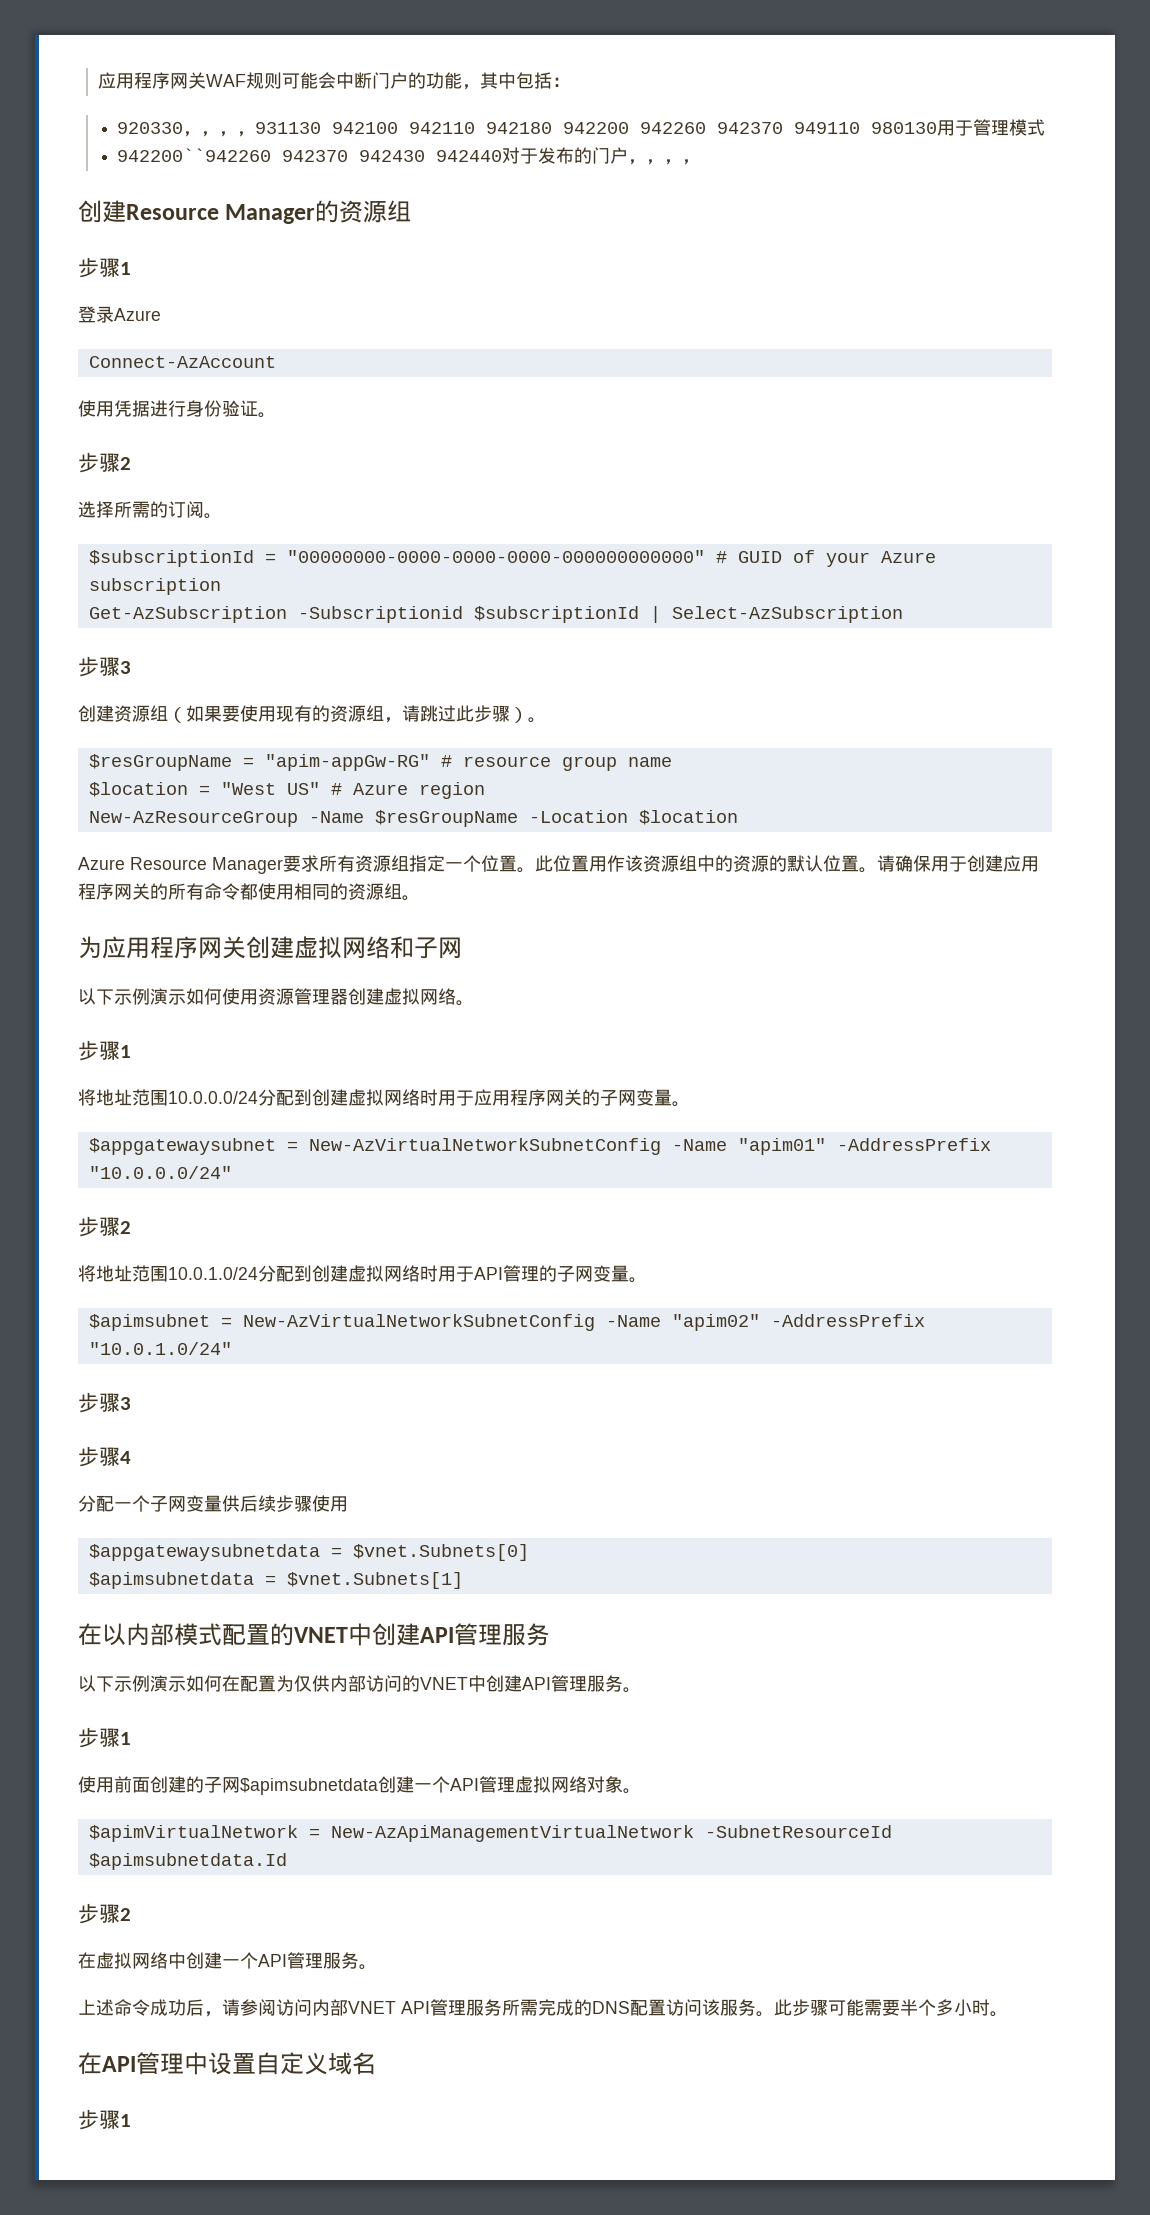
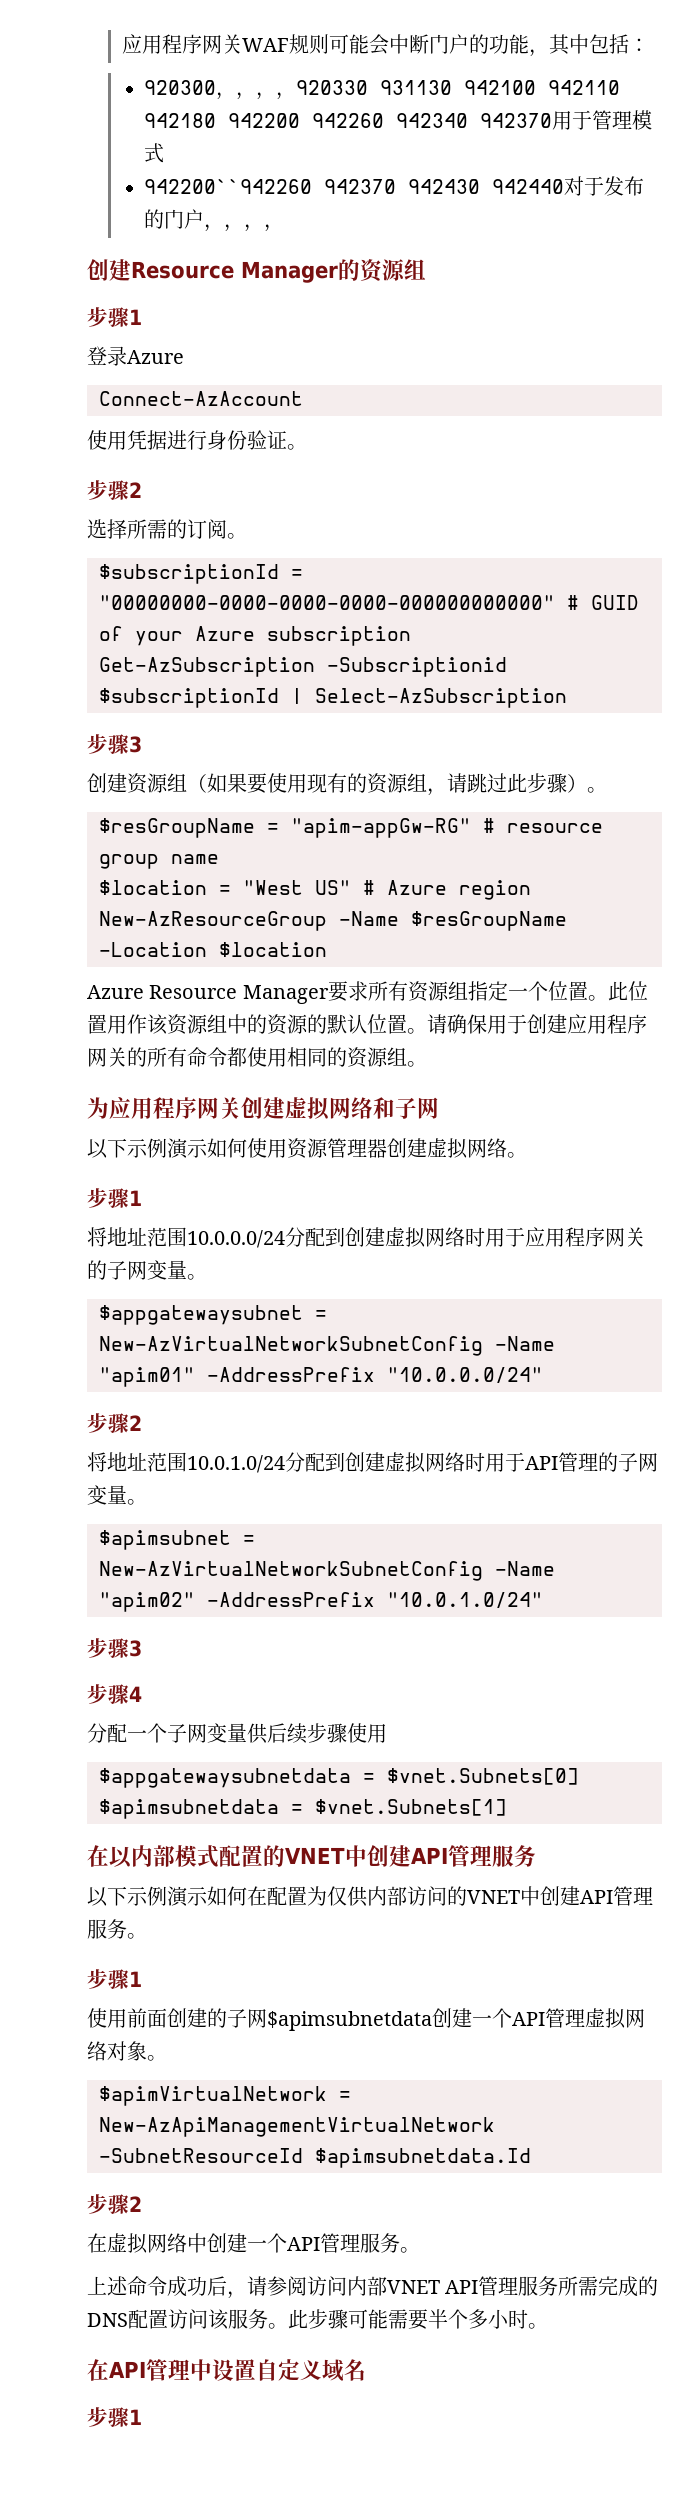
[117,122,256,137] 920330，，，， -> [143,80,368,100] 920300，，，，920330
[717,122,938,134] 942370 949110 980130 -> [395,113,552,128] 942340 942370

